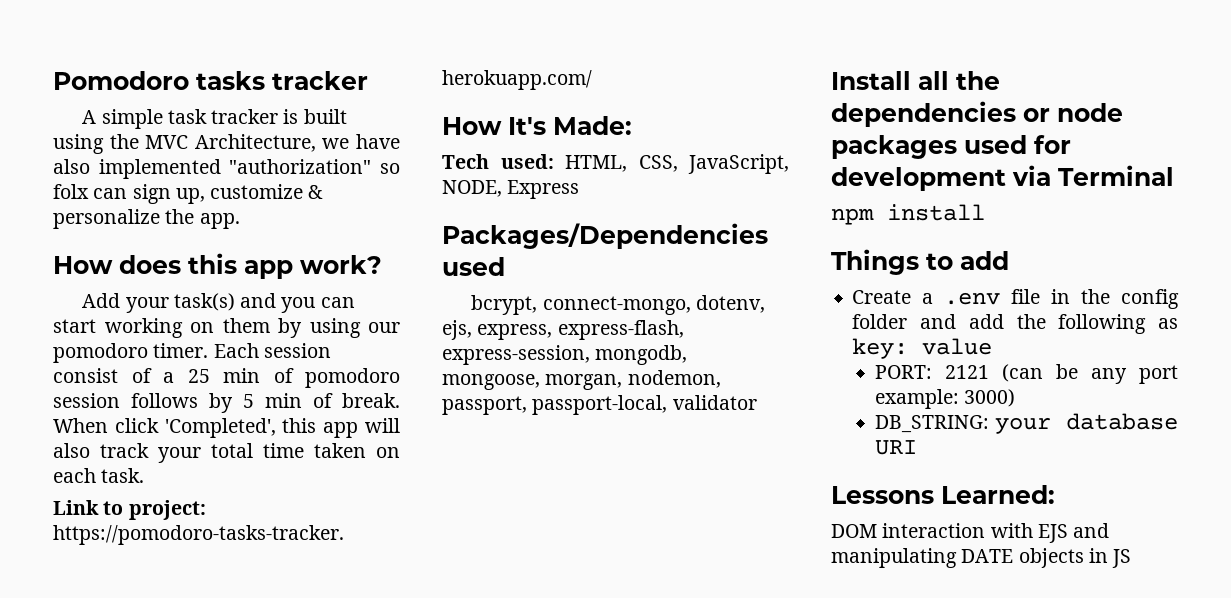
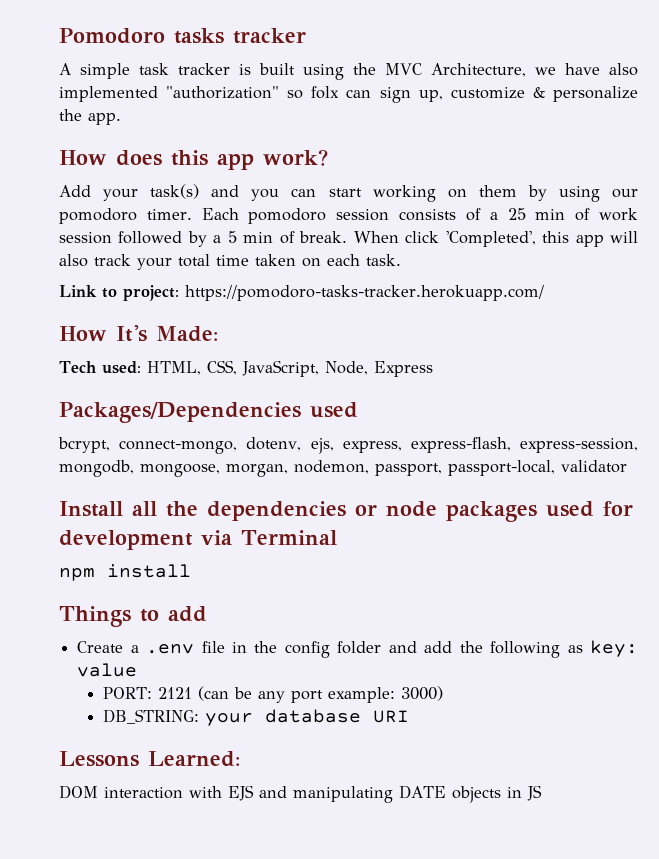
[263,343,331,358] [53,368,118,383] session consist -> [248,208,457,224] pomodoro session consists
[305,368,400,388] [53,393,233,413] pomodoro session follows by -> [598,208,638,221] [59,231,222,247] work session followed by a
[442,180,502,197] NODE, -> [324,361,368,375] Node,

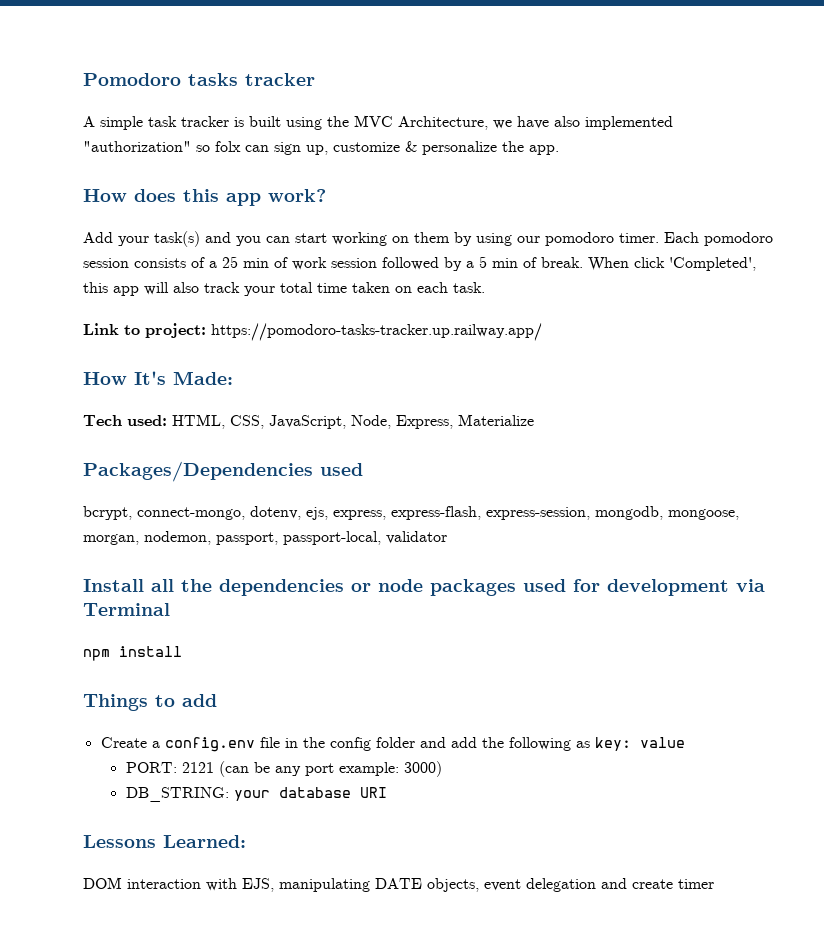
[185,285,544,301] https://pomodoro-tasks-tracker.herokuapp.com/ -> [211,323,542,341] https://pomodoro-tasks-tracker.up.railway.app/
[373,361,433,377] Express -> [396,414,534,429] Express, Materialize
[146,644,195,654] .env -> [164,737,255,752] config.env
[228,785,542,803] EJS and manipulating DATE objects in JS -> [242,878,714,892] EJS, manipulating DATE objects, event delegation and create timer

